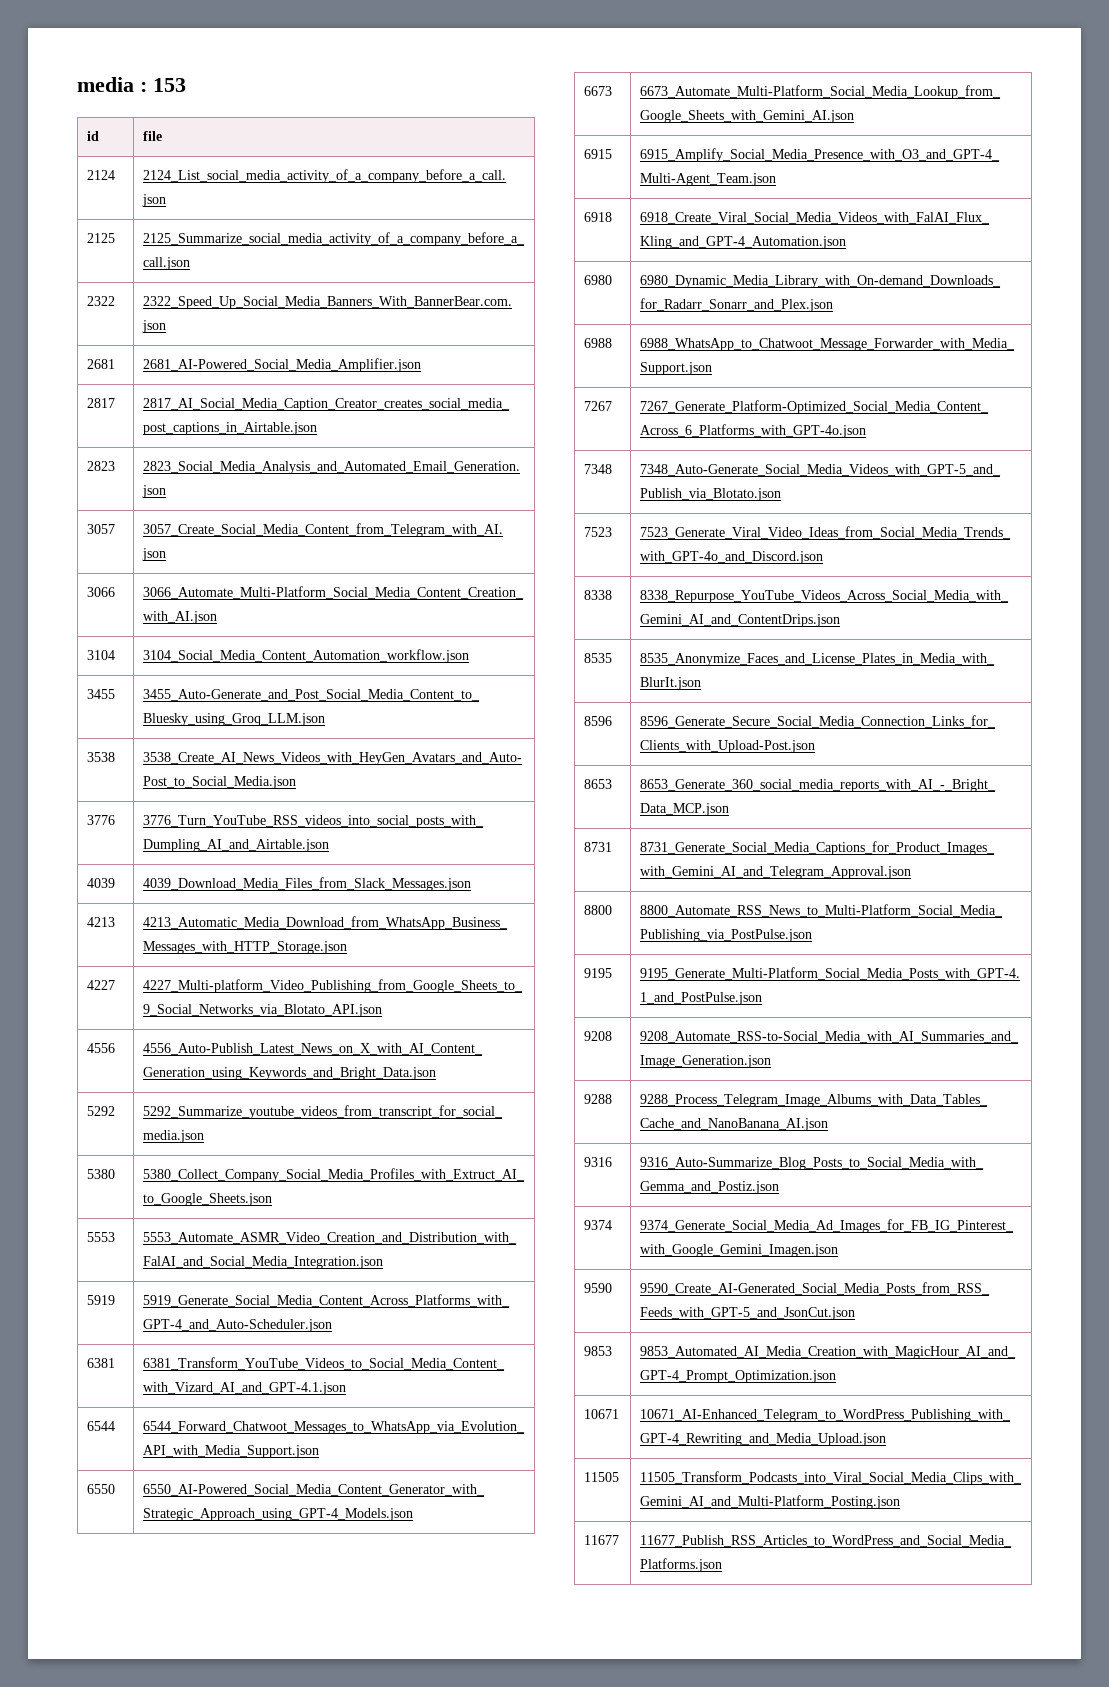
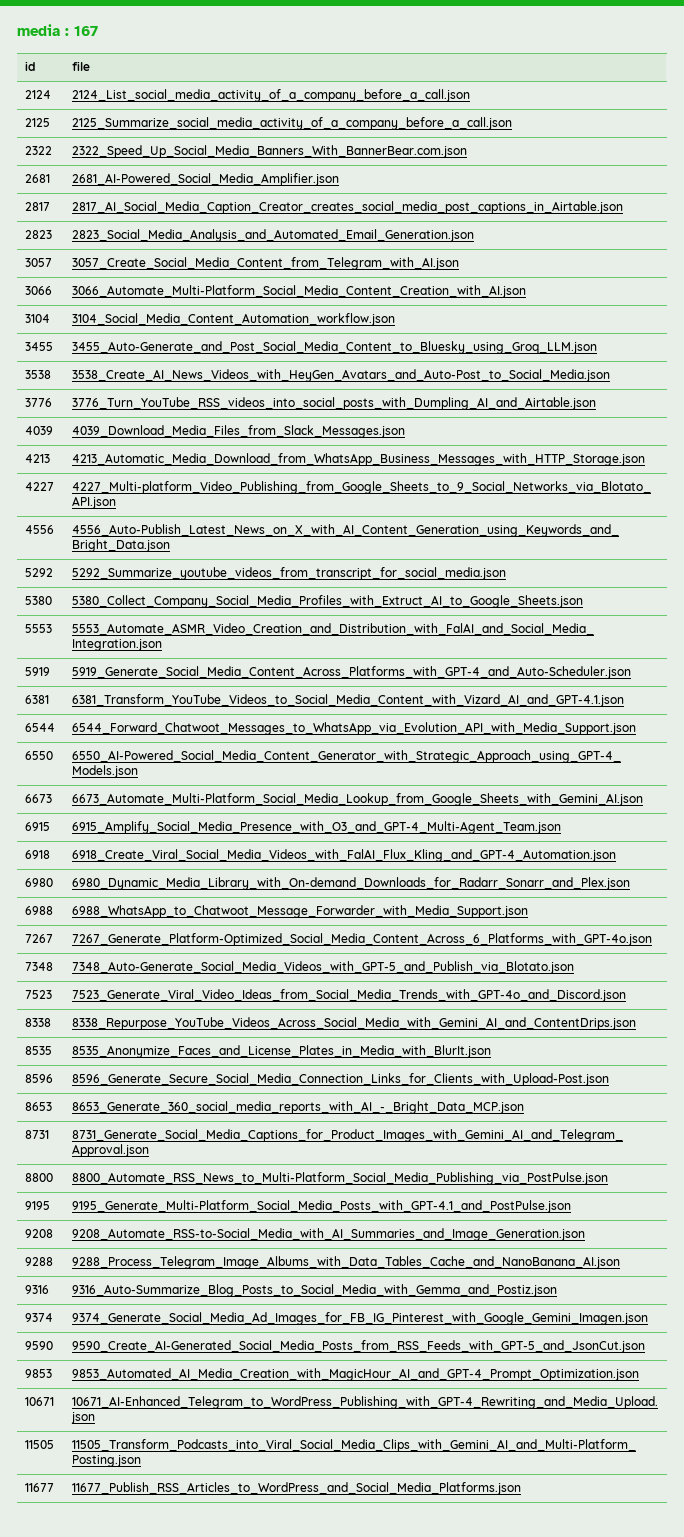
[153,78,186,92] 153 -> [74,26,98,36] 167

